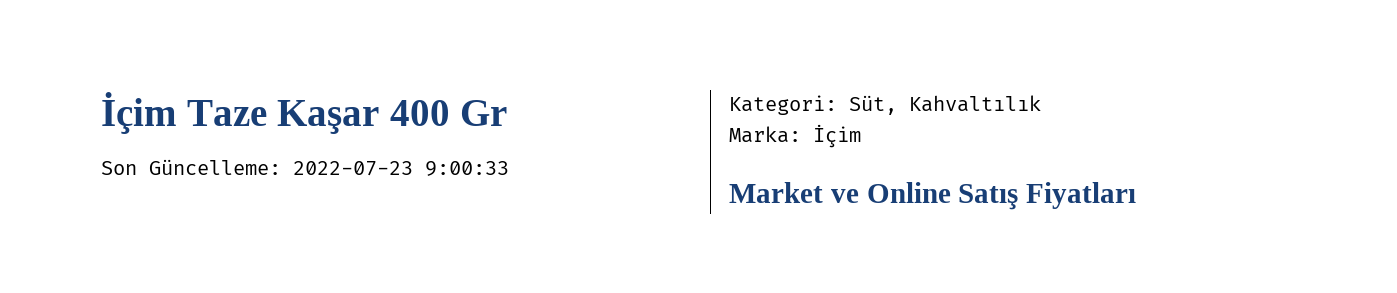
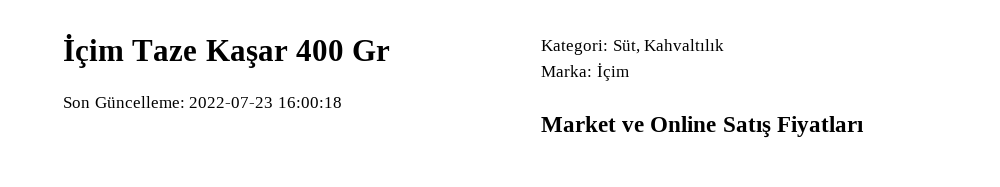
[425,161,509,176] 9:00:33 -> [277,97,342,108] 16:00:18

